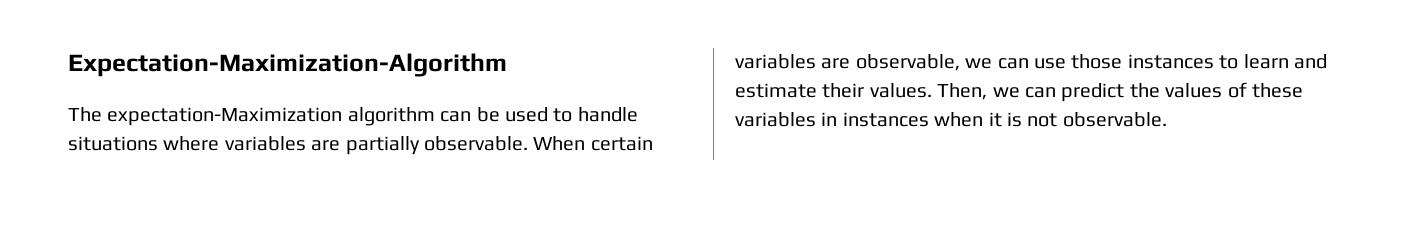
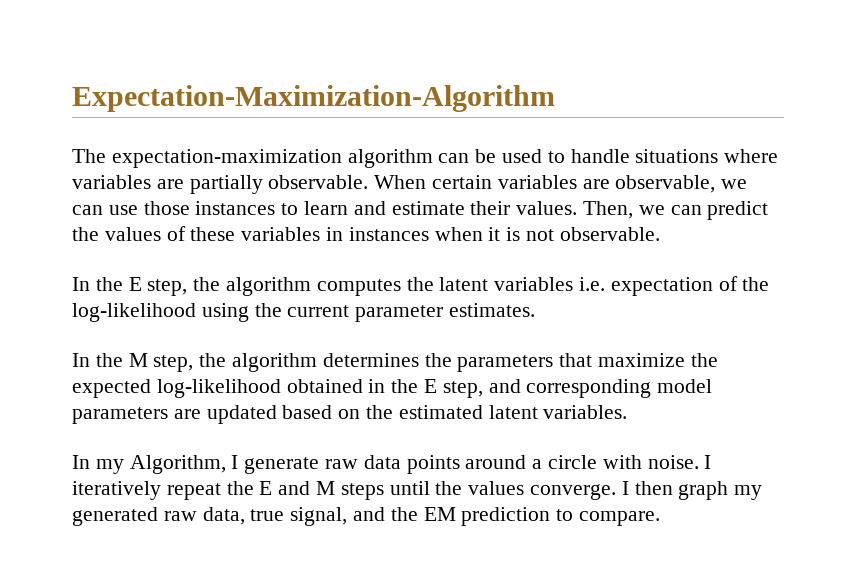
[107,107,343,126] expectation-Maximization -> [111,149,342,168] expectation-maximization
(1167, 119) none -> [72,276,770,296] [72,303,536,322] [72,353,718,372] [72,379,713,398] [72,405,628,424] [72,455,712,474] [72,481,763,500] [72,507,661,526] // In the E step, the algorithm computes the latent variables i.e. expectation of the log-likelihood using the current parameter estimates. // In the M step, the algorithm determines the parameters that maximize the expected log-likelihood obtained in the E step, and corresponding model parameters are updated based on the estimated latent variables. // In my Algorithm, I generate raw data points around a circle with noise. I iteratively repeat the E and M steps until the values converge. I then graph my generated raw data, true signal, and the EM prediction to compare.

